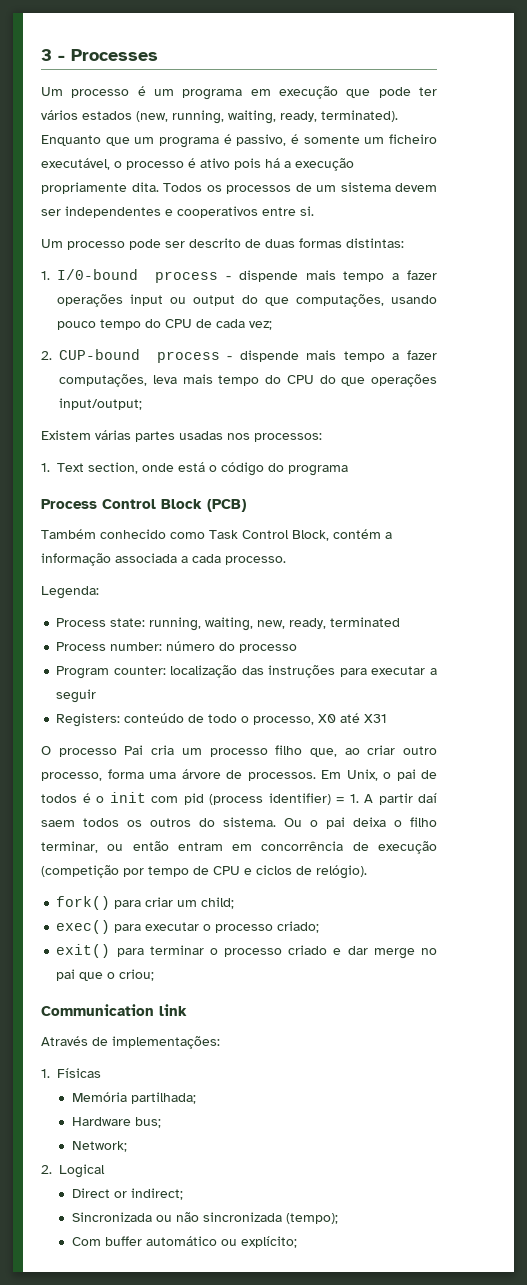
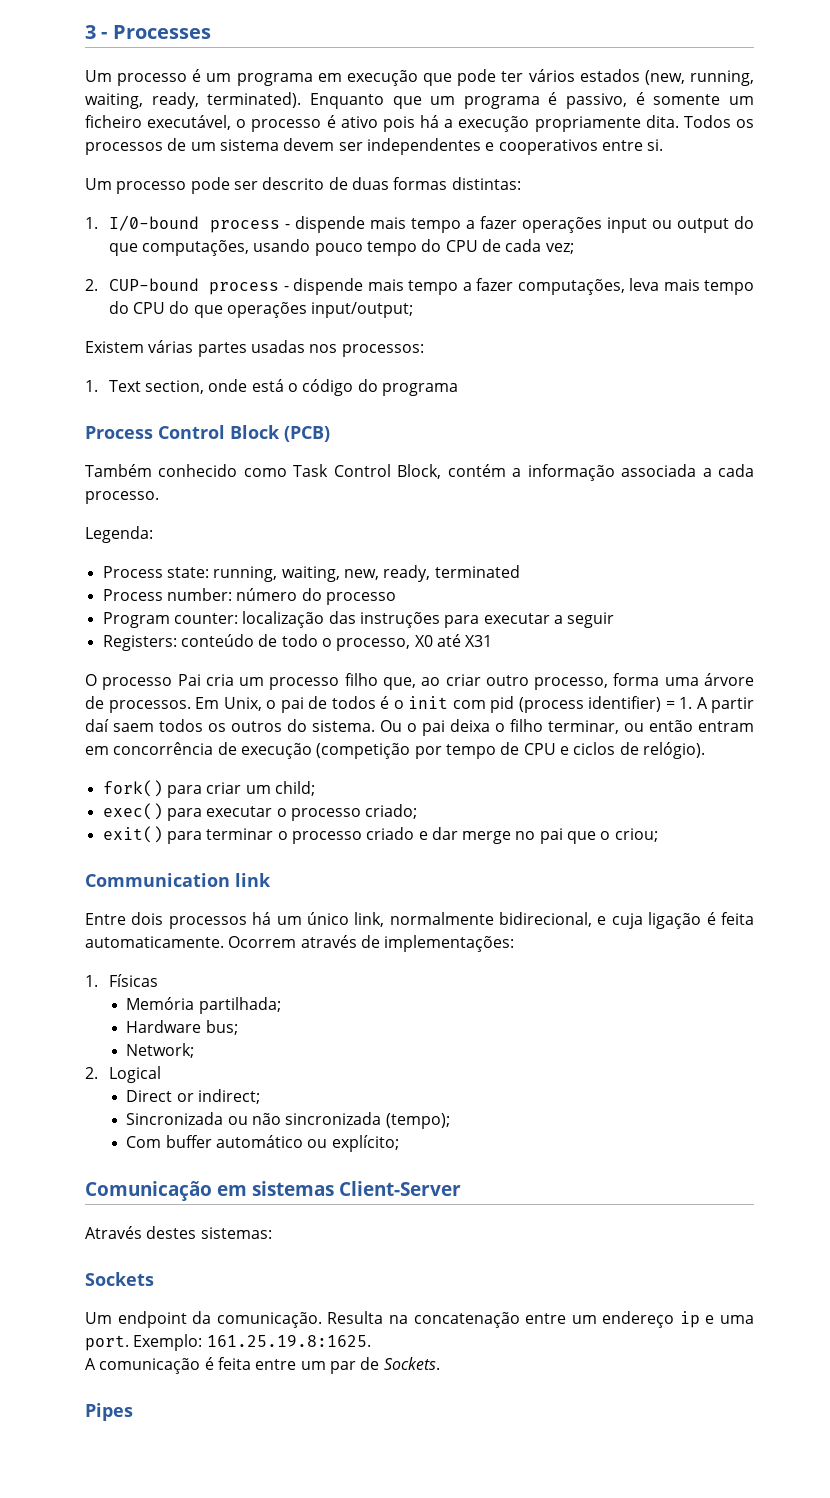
[41,1036,88,1046] Através -> [85,912,754,929] [85,935,357,948] Entre dois processos há um único link, normalmente bidirecional, e cuja ligação é feita automaticamente. Ocorrem através
(297, 1242) none -> [85,1181,461,1201] [85,1226,272,1239] [85,1272,154,1286] [85,1311,755,1328] [85,1334,371,1351] [85,1357,440,1374] [85,1403,133,1421] // Comunicação em sistemas Client-Server // Através destes sistemas: // Sockets // Um endpoint da comunicação. Resulta na concatenação entre um endereço ip e uma port. Exemplo: 161.25.19.8:1625. // A comunicação é feita entre um par de Sockets. // Pipes

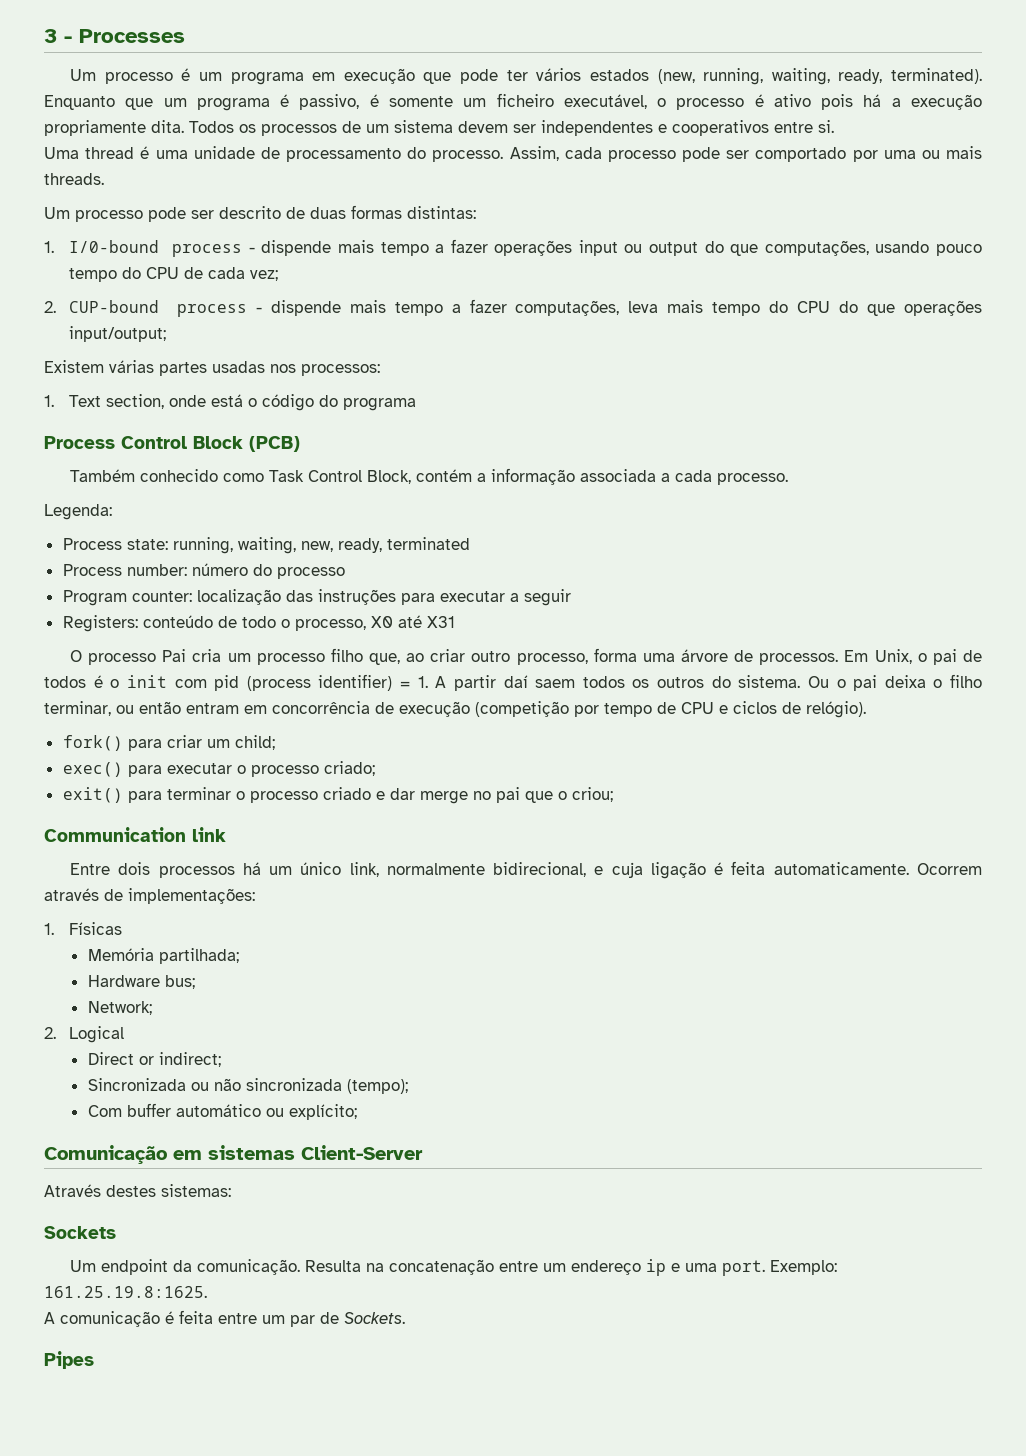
(664, 145) none -> [44,146,982,162] [44,173,104,185] // Uma thread é uma unidade de processamento do processo. Assim, cada processo pode ser comportado por uma ou mais threads.

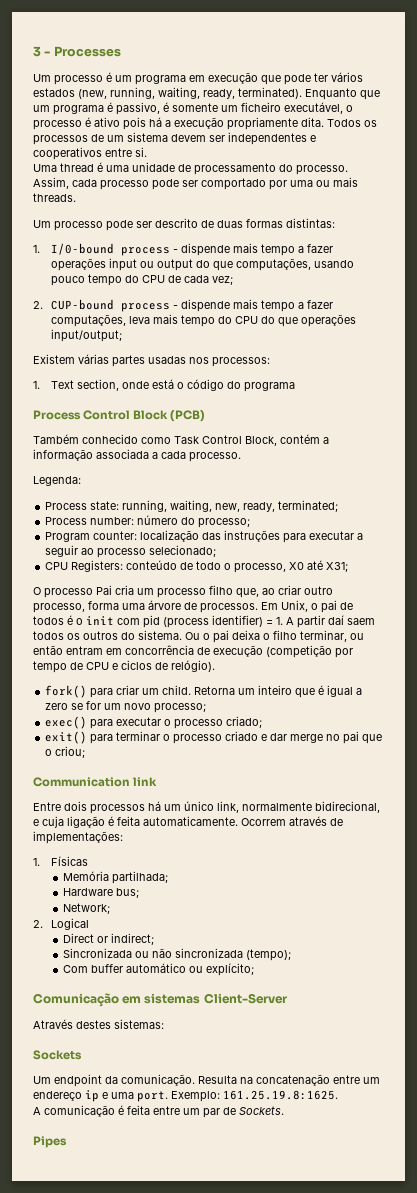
[386,537,470,550] terminated -> [278,500,339,512] terminated;
[276,567,345,579] processo -> [198,518,251,528] processo;
(571, 597) // -> [81,545,217,558] [45,562,69,570] ao processo selecionado; // CPU
[426,616,455,628] X31 -> [326,562,349,572] X31;
[234,735,275,750] child; -> [162,685,363,698] [45,701,207,713] child. Retorna um inteiro que é igual a zero se for um novo processo;

